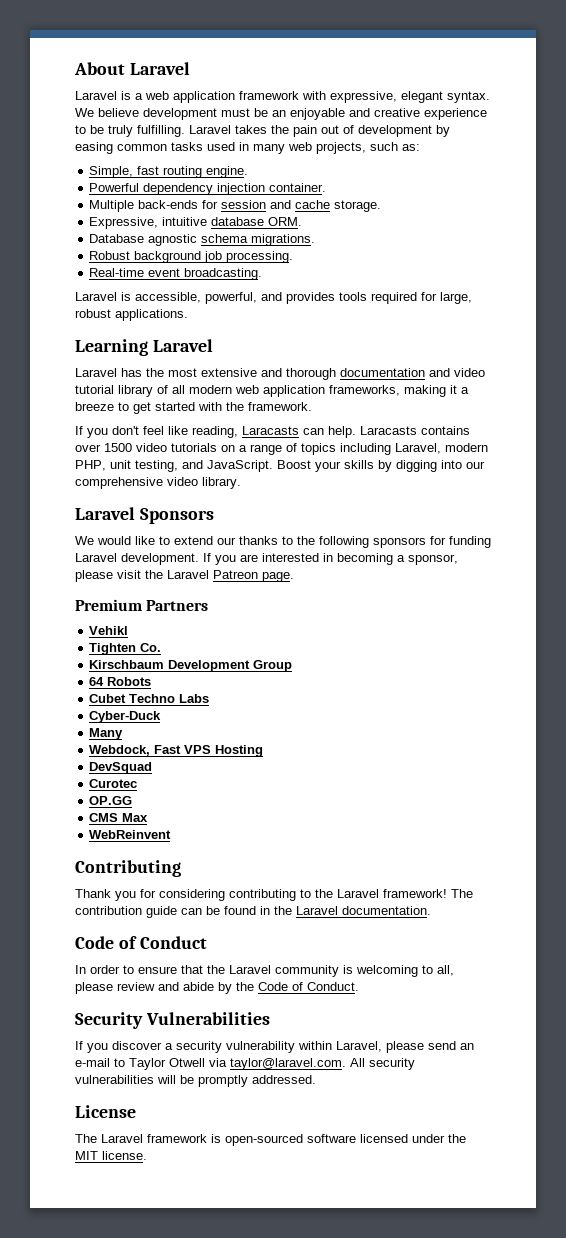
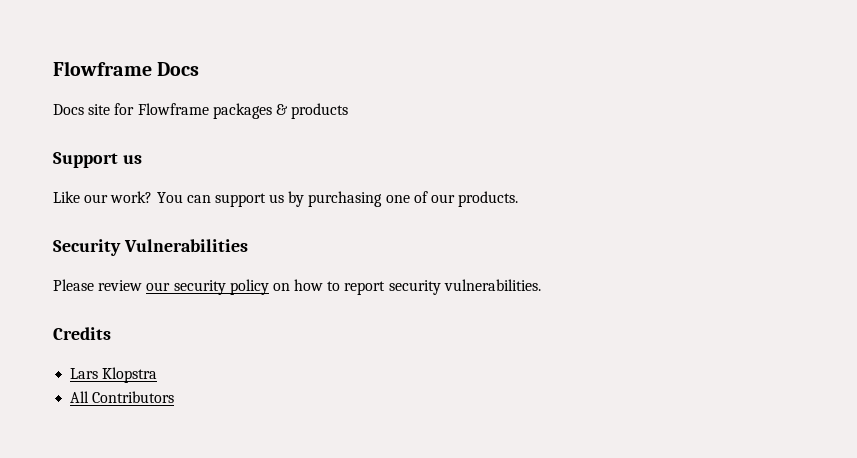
[74,62,190,75] [75,91,490,103] [75,108,487,120] [75,125,450,137] [75,142,420,154] [89,166,249,178] [89,183,327,195] [89,200,382,212] [89,217,303,229] [89,234,316,246] [89,251,294,263] [89,268,263,280] [75,292,472,304] [75,309,188,321] [75,339,213,356] [75,368,485,380] [75,385,469,397] [75,402,312,414] [75,426,470,438] [75,443,488,455] [75,460,485,472] [75,477,241,489] [75,507,214,524] [75,536,491,548] [75,553,458,565] [75,570,294,582] [75,599,209,611] [89,626,129,635] [89,643,162,655] [89,660,293,672] [89,677,152,686] [89,694,210,703] [89,711,162,723] [89,728,124,740] [89,745,264,757] [89,762,153,774] [89,779,138,788] [89,796,133,805] [89,813,149,822] [89,830,172,839] [75,860,181,877] [75,889,473,901] [75,906,431,918] [75,936,207,949] [75,965,454,977] [75,982,359,994] [75,1012,270,1029] [75,1041,474,1053] [75,1058,415,1070] [75,1075,316,1087] [75,1105,136,1118] [75,1134,466,1146] [75,1151,147,1160] About Laravel // Laravel is a web application framework with expressive, elegant syntax. We believe development must be an enjoyable and creative experience to be truly fulfilling. Laravel takes the pain out of development by easing common tasks used in many web projects, such as: // Simple, fast routing engine. // Powerful dependency injection container. // Multiple back-ends for session and cache storage. // Expressive, intuitive database ORM. // Database agnostic schema migrations. // Robust background job processing. // Real-time event broadcasting. // Laravel is accessible, powerful, and provides tools required for large, robust applications. // Learning Laravel // Laravel has the most extensive and thorough documentation and video tutorial library of all modern web application frameworks, making it a breeze to get started with the framework. // If you don't feel like reading, Laracasts can help. Laracasts contains over 1500 video tutorials on a range of topics including Laravel, modern PHP, unit testing, and JavaScript. Boost your skills by digging into our comprehensive video library. // Laravel Sponsors // We would like to extend our thanks to the following sponsors for funding Laravel development. If you are interested in becoming a sponsor, please visit the Laravel Patreon page. // Premium Partners // Vehikl // Tighten Co. // Kirschbaum Development Group // 64 Robots // Cubet Techno Labs // Cyber-Duck // Many // Webdock, Fast VPS Hosting // DevSquad // Curotec // OP.GG // CMS Max // WebReinvent // Contributing // Thank you for considering contributing to the Laravel framework! The contribution guide can be found in the Laravel documentation. // Code of Conduct // In order to ensure that the Laravel community is welcoming to all, please review and abide by the Code of Conduct. // Security Vulnerabilities // If you discover a security vulnerability within Laravel, please send an e-mail to Taylor Otwell via taylor@laravel.com. All security vulnerabilities will be promptly addressed. // License // The Laravel framework is open-sourced software licensed under the MIT license. -> [53,61,200,76] [53,103,349,119] [53,152,142,168] [53,191,519,207] [53,239,248,256] [53,279,541,295] [53,327,111,340] [70,367,158,383] [70,391,175,403] Flowframe Docs // Docs site for Flowframe packages & products // Support us // Like our work? You can support us by purchasing one of our products. // Security Vulnerabilities // Please review our security policy on how to report security vulnerabilities. // Credits // Lars Klopstra // All Contributors

